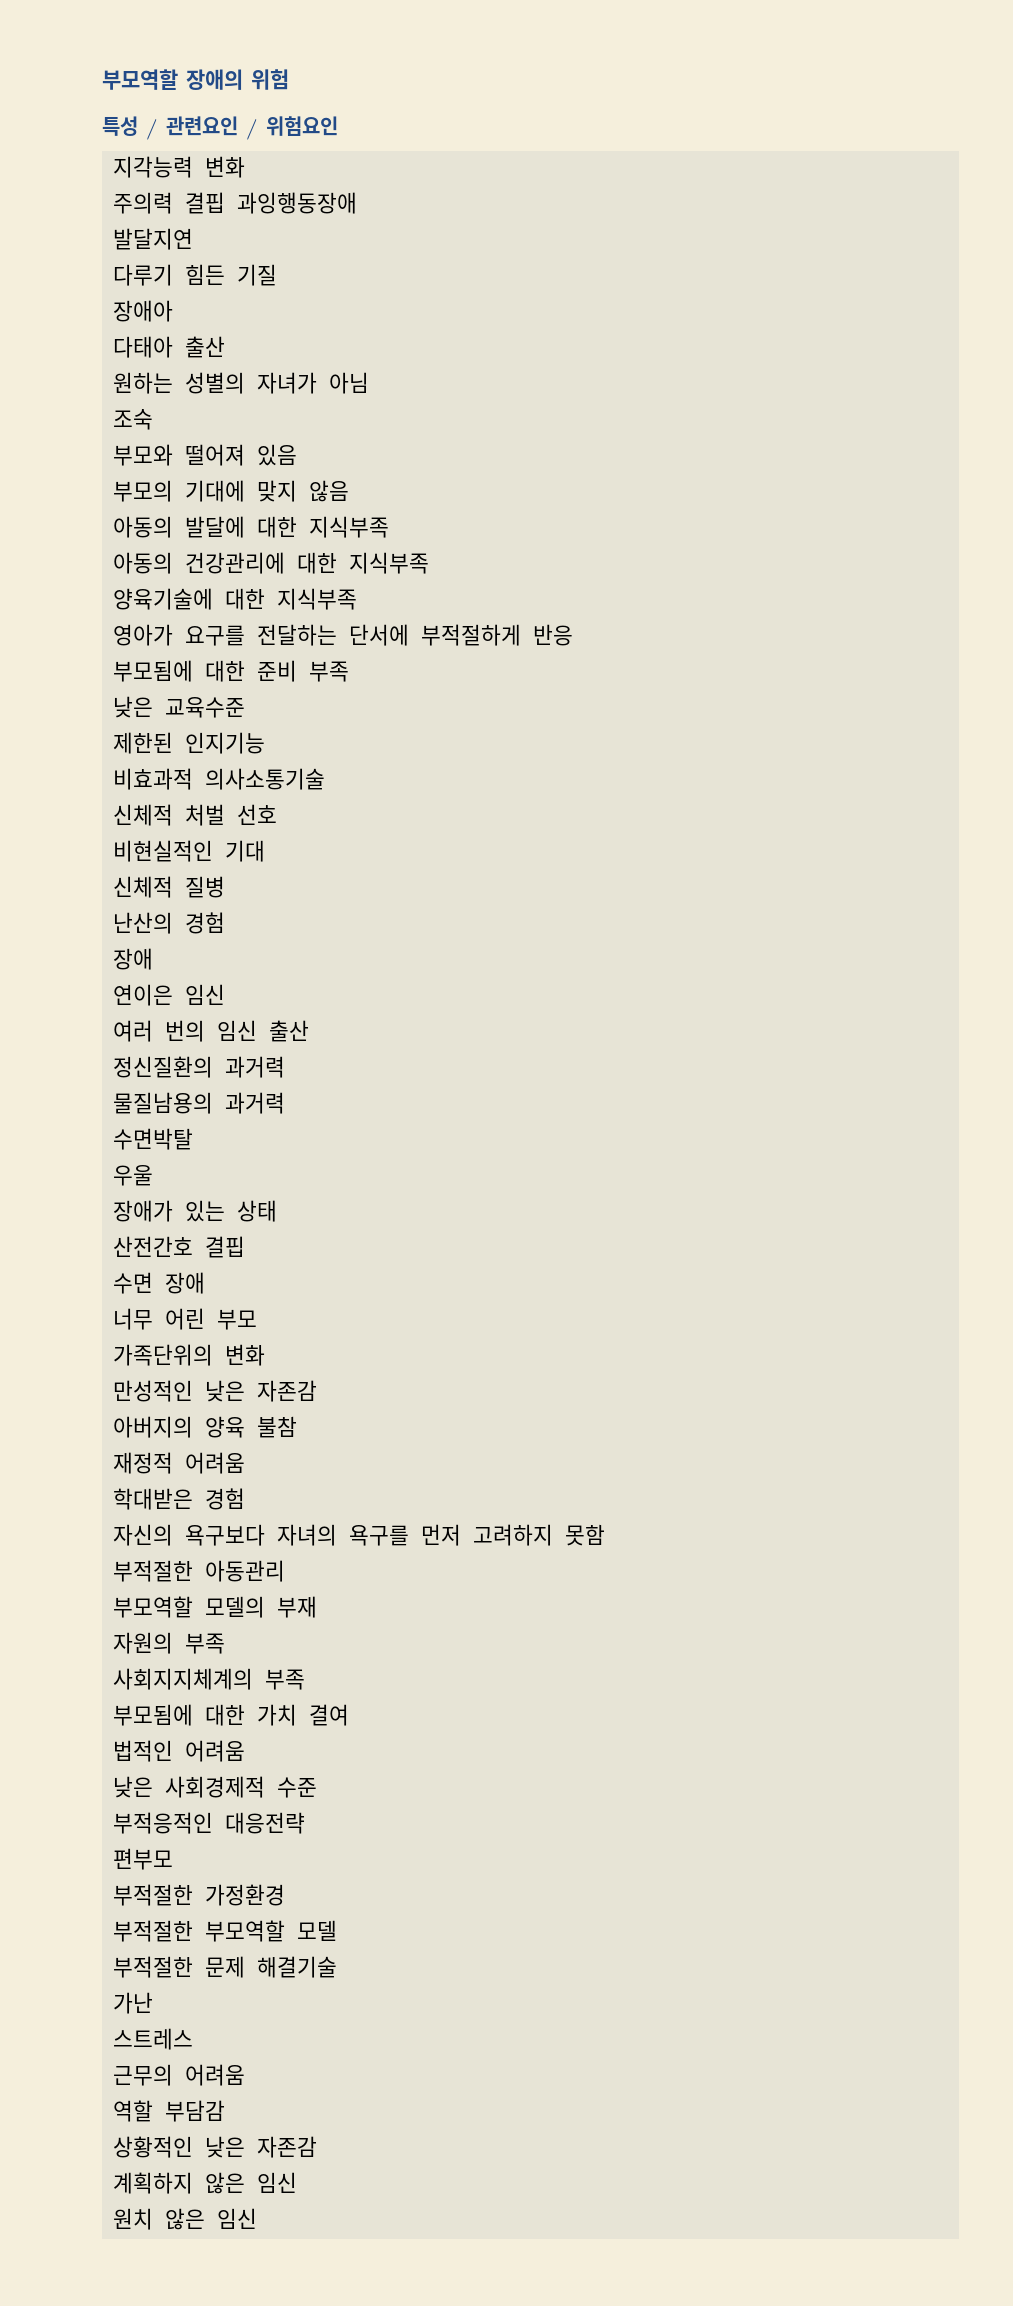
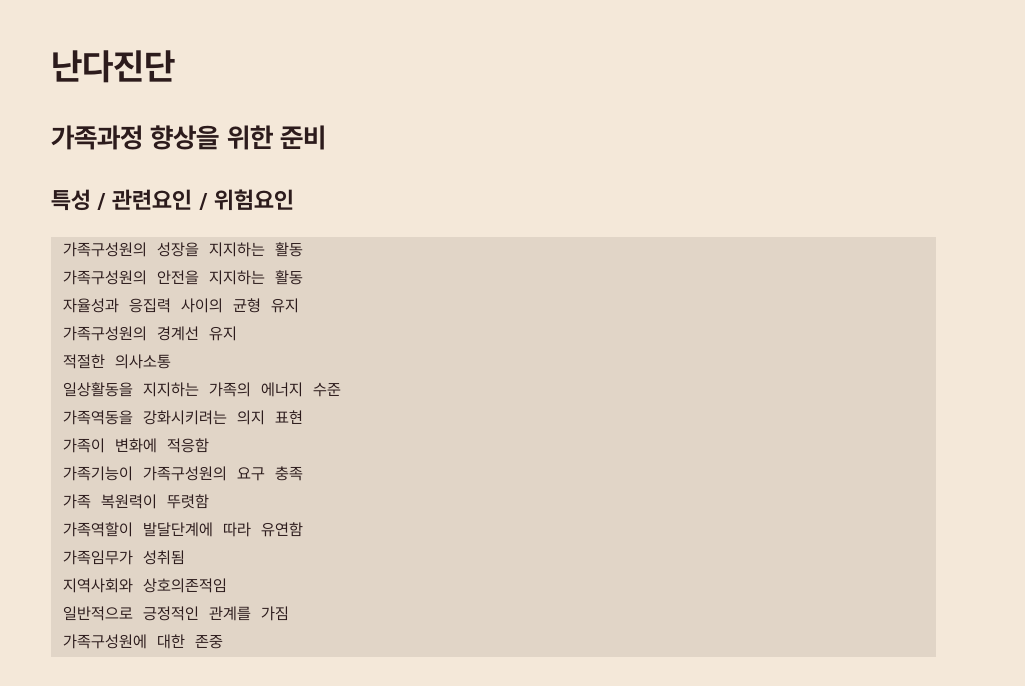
[102,69,289,90] 부모역할 장애의 위험 -> [51,50,175,83] [51,125,326,150] 난다진단 // 가족과정 향상을 위한 준비
[113,156,246,178] [113,192,358,214] [113,228,194,250] [113,264,278,286] [113,300,174,322] [113,336,226,358] [113,372,370,394] [113,409,154,430] [113,444,298,466] [113,480,350,502] [113,516,390,538] [113,552,430,574] [113,588,358,610] [113,624,574,646] [113,660,350,682] [113,696,246,718] [113,732,266,754] [113,768,326,790] [113,804,278,826] [113,840,266,862] [113,876,226,898] [113,912,226,934] [113,948,154,970] [113,984,226,1006] [113,1020,310,1042] [113,1056,286,1078] [113,1092,286,1114] [113,1128,194,1150] [113,1165,154,1186] [113,1200,278,1222] [113,1236,246,1258] [113,1272,206,1294] [113,1308,258,1330] [113,1344,266,1366] [113,1380,318,1402] [113,1416,298,1438] [113,1452,246,1474] [113,1488,246,1510] [113,1524,606,1546] [113,1560,286,1582] [113,1596,318,1618] [113,1632,226,1654] [113,1668,306,1690] [113,1704,350,1726] [113,1740,246,1762] [113,1776,318,1798] [113,1812,306,1834] [113,1848,174,1870] [113,1884,286,1906] [113,1920,338,1942] [113,1956,338,1978] [113,1992,154,2014] [113,2028,194,2050] [113,2064,246,2086] [113,2100,226,2122] [113,2136,318,2158] [113,2172,298,2194] [113,2208,258,2230] 지각능력 변화 // 주의력 결핍 과잉행동장애 // 발달지연 // 다루기 힘든 기질 // 장애아 // 다태아 출산 // 원하는 성별의 자녀가 아님 // 조숙 // 부모와 떨어져 있음 // 부모의 기대에 맞지 않음 // 아동의 발달에 대한 지식부족 // 아동의 건강관리에 대한 지식부족 // 양육기술에 대한 지식부족 // 영아가 요구를 전달하는 단서에 부적절하게 반응 // 부모됨에 대한 준비 부족 // 낮은 교육수준 // 제한된 인지기능 // 비효과적 의사소통기술 // 신체적 처벌 선호 // 비현실적인 기대 // 신체적 질병 // 난산의 경험 // 장애 // 연이은 임신 // 여러 번의 임신 출산 // 정신질환의 과거력 // 물질남용의 과거력 // 수면박탈 // 우울 // 장애가 있는 상태 // 산전간호 결핍 // 수면 장애 // 너무 어린 부모 // 가족단위의 변화 // 만성적인 낮은 자존감 // 아버지의 양육 불참 // 재정적 어려움 // 학대받은 경험 // 자신의 욕구보다 자녀의 욕구를 먼저 고려하지 못함 // 부적절한 아동관리 // 부모역할 모델의 부재 // 자원의 부족 // 사회지지체계의 부족 // 부모됨에 대한 가치 결여 // 법적인 어려움 // 낮은 사회경제적 수준 // 부적응적인 대응전략 // 편부모 // 부적절한 가정환경 // 부적절한 부모역할 모델 // 부적절한 문제 해결기술 // 가난 // 스트레스 // 근무의 어려움 // 역할 부담감 // 상황적인 낮은 자존감 // 계획하지 않은 임신 // 원치 않은 임신 -> [63,242,303,257] [63,270,303,285] [63,298,299,313] [63,326,237,341] [63,354,171,369] [63,382,341,397] [63,410,303,425] [63,438,209,453] [63,466,303,481] [63,494,209,509] [63,522,303,537] [63,550,185,565] [63,578,227,593] [63,606,289,621] [63,634,223,649] 가족구성원의 성장을 지지하는 활동 // 가족구성원의 안전을 지지하는 활동 // 자율성과 응집력 사이의 균형 유지 // 가족구성원의 경계선 유지 // 적절한 의사소통 // 일상활동을 지지하는 가족의 에너지 수준 // 가족역동을 강화시키려는 의지 표현 // 가족이 변화에 적응함 // 가족기능이 가족구성원의 요구 충족 // 가족 복원력이 뚜렷함 // 가족역할이 발달단계에 따라 유연함 // 가족임무가 성취됨 // 지역사회와 상호의존적임 // 일반적으로 긍정적인 관계를 가짐 // 가족구성원에 대한 존중

